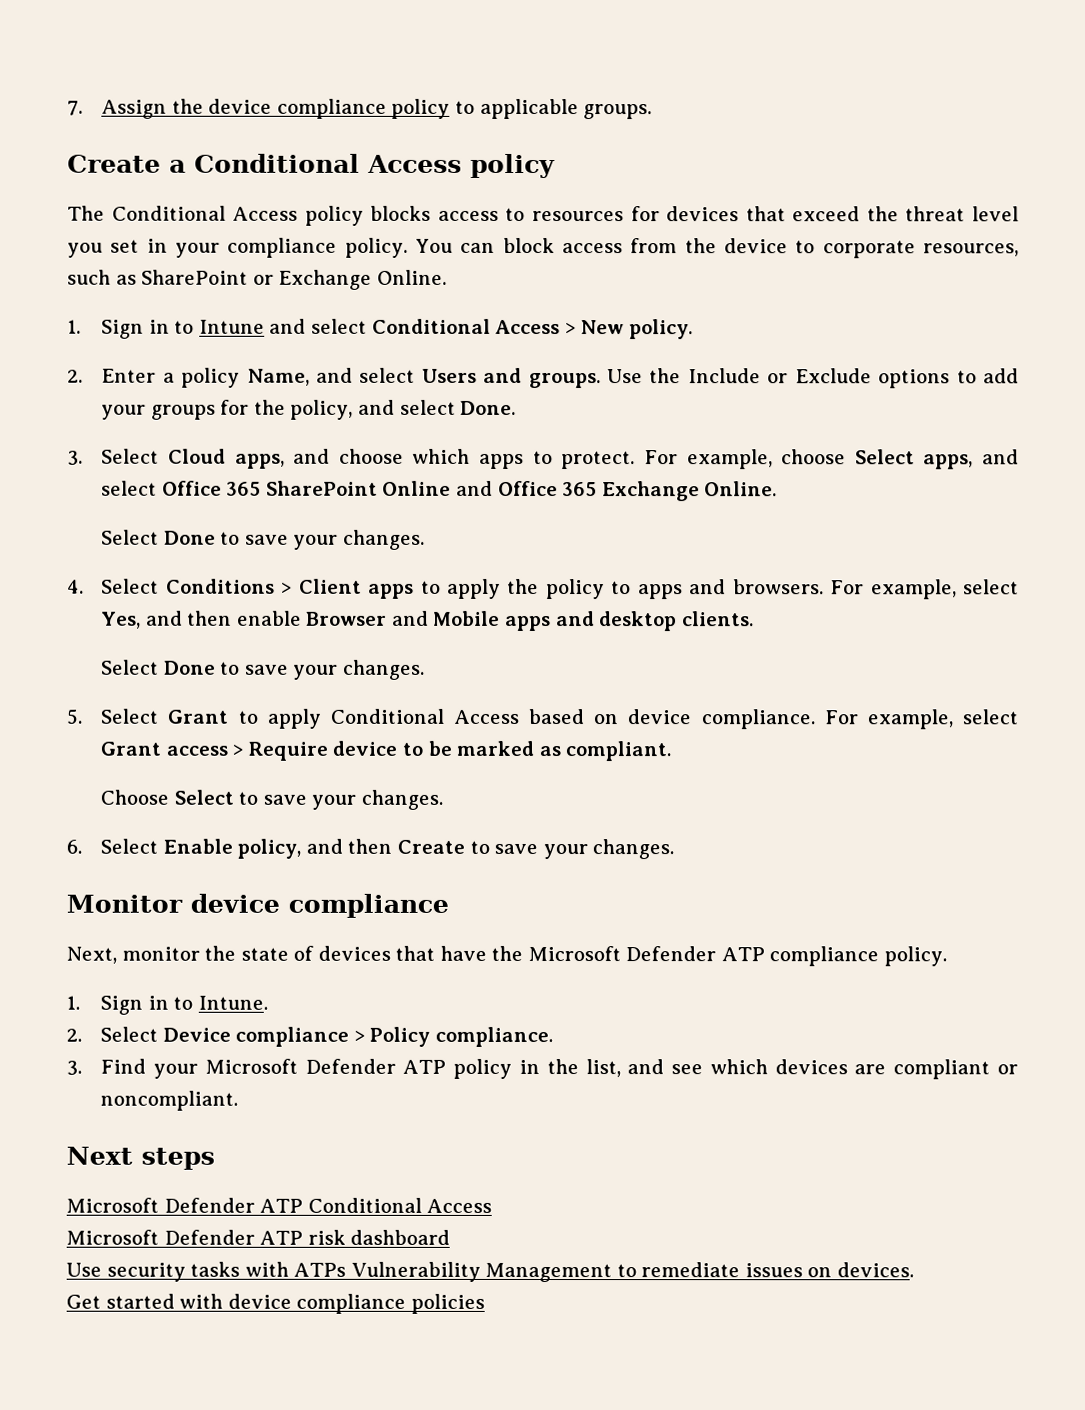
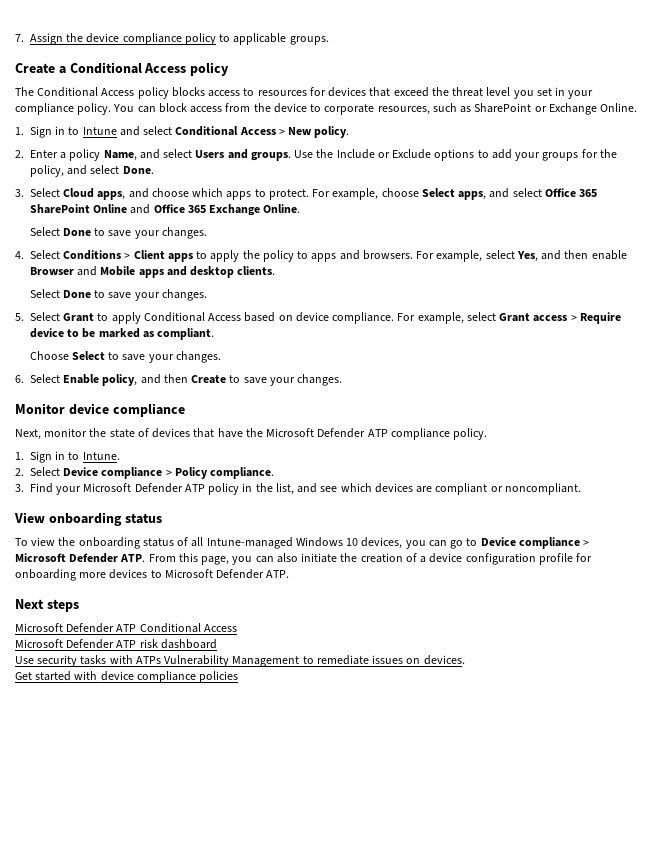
(239, 1100) none -> [14,512,162,526] [15,537,590,549] [15,553,593,565] [15,569,290,581] // View onboarding status // To view the onboarding status of all Intune-managed Windows 10 devices, you can go to Device compliance > Microsoft Defender ATP. From this page, you can also initiate the creation of a device configuration profile for onboarding more devices to Microsoft Defender ATP.

